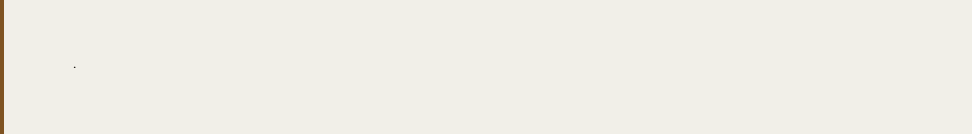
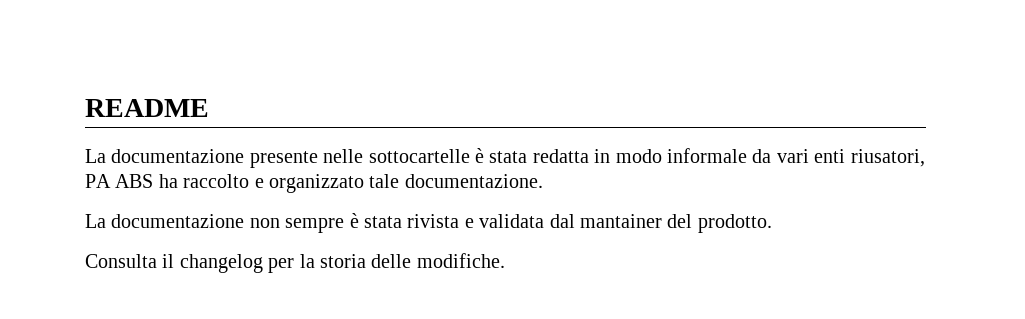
[73,66,76,68] . -> [85,99,209,117] [85,148,925,168] [85,174,543,193] [85,213,772,233] [85,253,505,273] README // La documentazione presente nelle sottocartelle è stata redatta in modo informale da vari enti riusatori, PA ABS ha raccolto e organizzato tale documentazione. // La documentazione non sempre è stata rivista e validata dal mantainer del prodotto. // Consulta il changelog per la storia delle modifiche.

